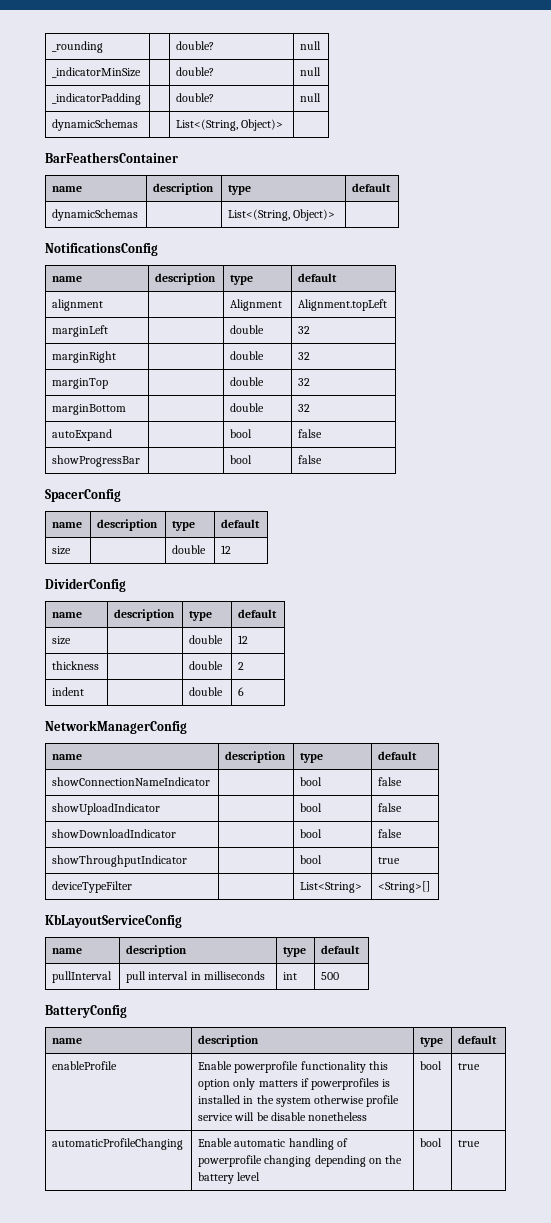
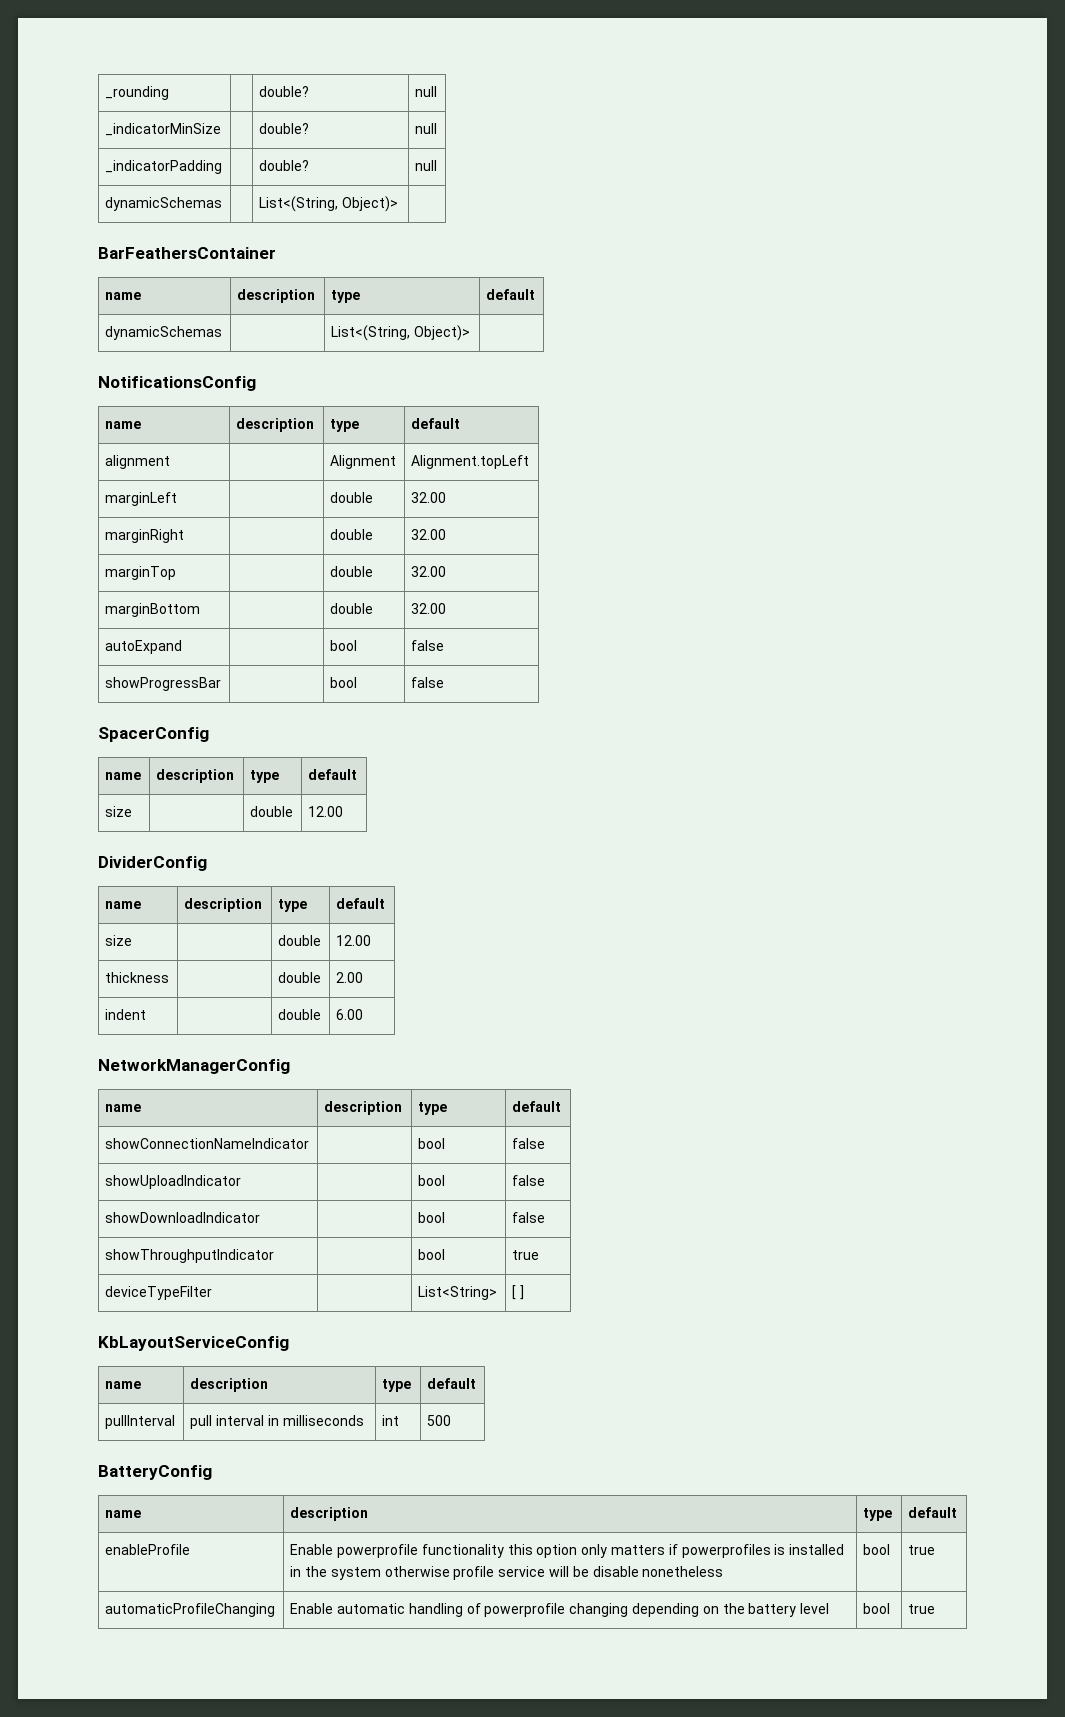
[298,326,311,334] 32 -> [411,492,447,503] 32.00
[298,352,311,360] 32 -> [411,529,447,540] 32.00
[298,378,311,386] 32 -> [411,566,447,577] 32.00
[298,404,311,412] 32 -> [411,603,447,614] 32.00
[221,545,232,554] 12 -> [308,806,344,817] 12.00
[238,635,249,644] 12 -> [336,935,372,946] 12.00
[238,662,245,670] 2 -> [336,972,364,983] 2.00
[238,687,245,696] 6 -> [336,1009,364,1020] 6.00
[378,881,431,893] <String>[] -> [512,1285,525,1300] [ ]

